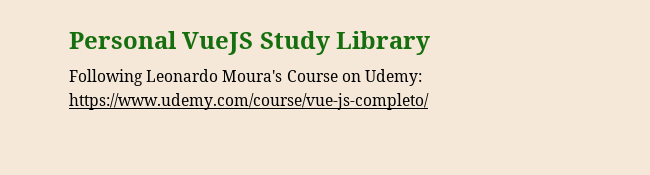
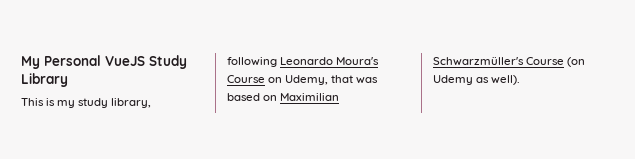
(69, 40) none -> [21,56,40,69] My
[69,69,422,86] [69,93,429,110] Following Leonardo Moura's Course on Udemy: https://www.udemy.com/course/vue-js-completo/ -> [21,98,152,108] [227,57,380,67] [227,75,379,85] [227,93,340,101] [433,57,586,67] [433,75,521,85] This is my study library, following Leonardo Moura's Course on Udemy, that was based on Maximilian Schwarzmüller's Course (on Udemy as well).

